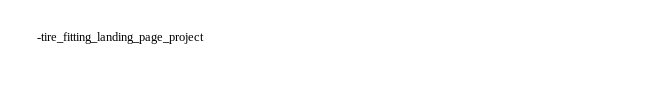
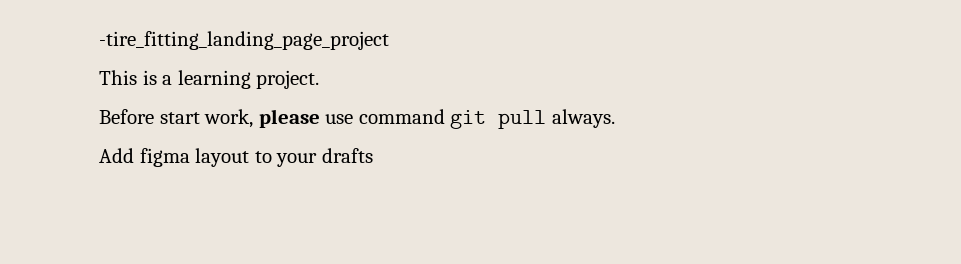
(204, 38) none -> [99,70,320,89] [99,109,615,129] [99,148,373,167] // This is a learning project. // Before start work, please use command git pull always. // Add figma layout to your drafts

